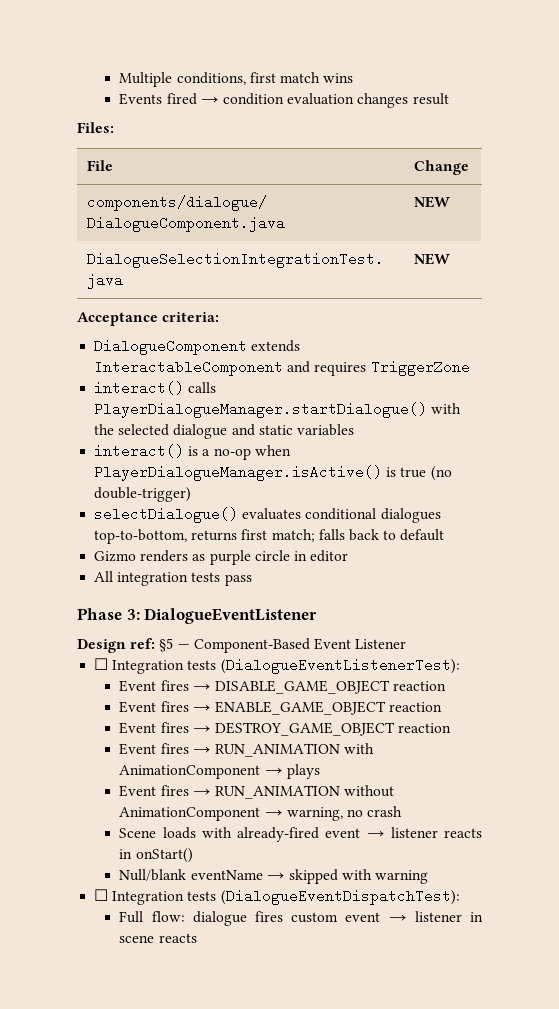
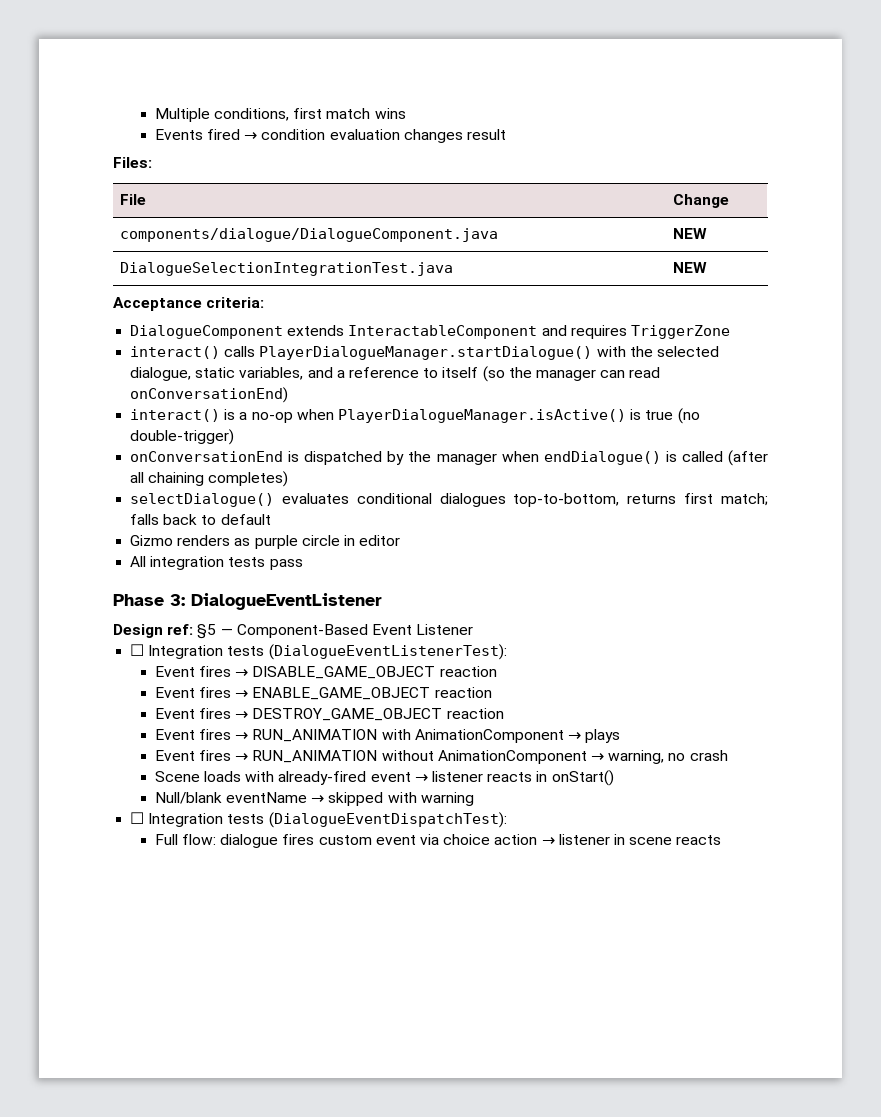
[173,424,354,439] dialogue and static variables -> [130,366,661,382] [130,387,289,403] dialogue, static variables, and a reference to itself (so the manager can read onConversationEnd)
(192, 494) none -> [130,450,769,466] [130,471,289,487] // onConversationEnd is dispatched by the manager when endDialogue() is called (after all chaining completes)
(381, 917) none -> [419,834,538,845] via choice action

